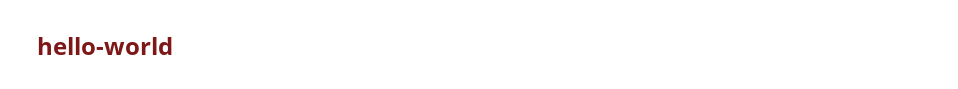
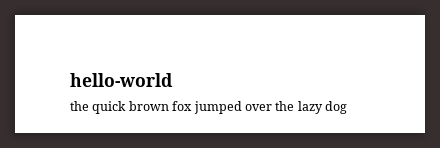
(173, 46) none -> [70,101,347,114] // the quick brown fox jumped over the lazy dog

